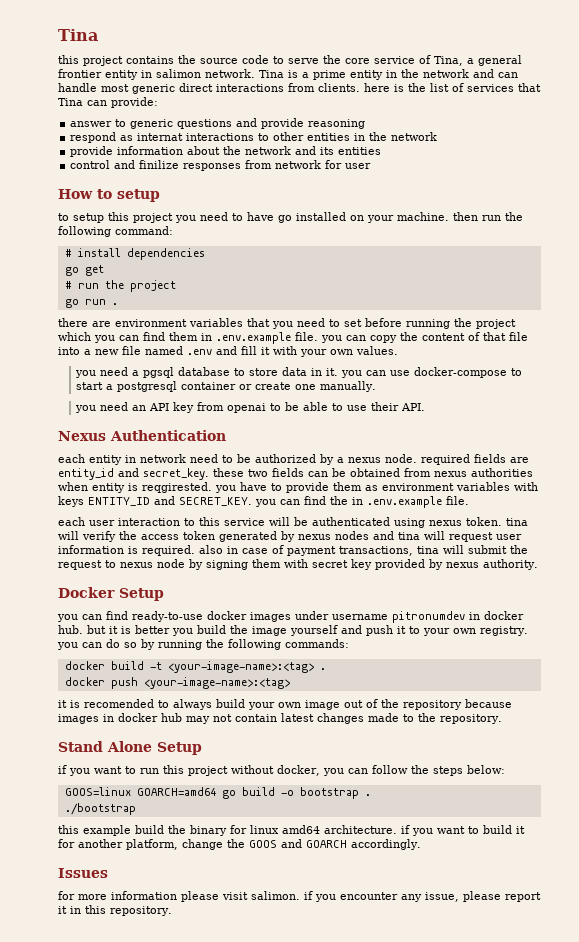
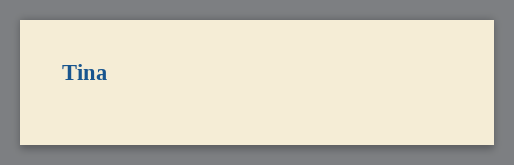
[58,29,98,41] [58,55,522,66] [58,69,518,80] [58,83,541,94] [58,97,158,108] [70,118,366,129] [70,132,438,143] [70,146,382,157] [70,160,372,171] [58,189,160,202] [58,212,523,223] [58,226,173,237] [64,248,205,260] [64,265,104,276] [64,280,176,292] [64,299,118,308] [58,318,516,329] [58,332,528,344] [58,346,398,357] [75,367,523,378] [76,381,377,392] [75,402,426,413] [58,430,226,441] [58,454,529,465] [58,468,533,480] [58,482,538,493] [58,496,469,508] [58,517,528,528] [58,531,522,542] [58,545,528,556] [58,559,538,570] [58,587,164,601] [57,611,524,623] [58,625,528,636] [57,639,349,650] [64,661,326,673] [64,677,290,689] [58,699,512,710] [58,713,502,724] [58,741,202,755] [58,765,505,776] [64,787,371,799] [64,803,136,815] [58,825,525,836] [58,839,421,850] [58,868,108,878] [58,891,541,902] [58,905,172,916] Tina // this project contains the source code to serve the core service of Tina, a general frontier entity in salimon network. Tina is a prime entity in the network and can handle most generic direct interactions from clients. here is the list of services that Tina can provide: // answer to generic questions and provide reasoning // respond as internat interactions to other entities in the network // provide information about the network and its entities // control and finilize responses from network for user // How to setup // to setup this project you need to have go installed on your machine. then run the following command: // # install dependencies // go get // # run the project // go run . // there are environment variables that you need to set before running the project which you can find them in .env.example file. you can copy the content of that file into a new file named .env and fill it with your own values. // you need a pgsql database to store data in it. you can use docker-compose to start a postgresql container or create one manually. // you need an API key from openai to be able to use their API. // Nexus Authentication // each entity in network need to be authorized by a nexus node. required fields are entity_id and secret_key. these two fields can be obtained from nexus authorities when entity is reqgirested. you have to provide them as environment variables with keys ENTITY_ID and SECRET_KEY. you can find the in .env.example file. // each user interaction to this service will be authenticated using nexus token. tina will verify the access token generated by nexus nodes and tina will request user information is required. also in case of payment transactions, tina will submit the request to nexus node by signing them with secret key provided by nexus authority. // Docker Setup // you can find ready-to-use docker images under username pitronumdev in docker hub. but it is better you build the image yourself and push it to your own registry. you can do so by running the following commands: // docker build -t <your-image-name>:<tag> . // docker push <your-image-name>:<tag> // it is recomended to always build your own image out of the repository because images in docker hub may not contain latest changes made to the repository. // Stand Alone Setup // if you want to run this project without docker, you can follow the steps below: // GOOS=linux GOARCH=amd64 go build -o bootstrap . // ./bootstrap // this example build the binary for linux amd64 architecture. if you want to build it for another platform, change the GOOS and GOARCH accordingly. // Issues // for more information please visit salimon. if you encounter any issue, please report it in this repository. -> [62,64,107,80] Tina

